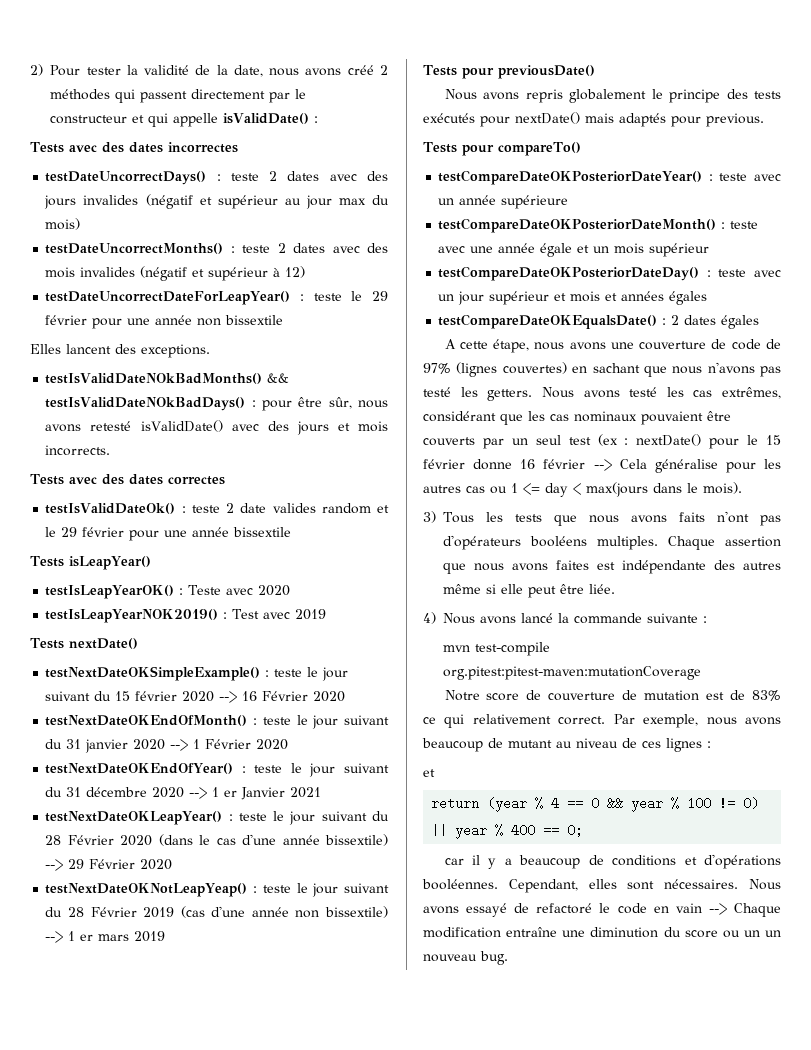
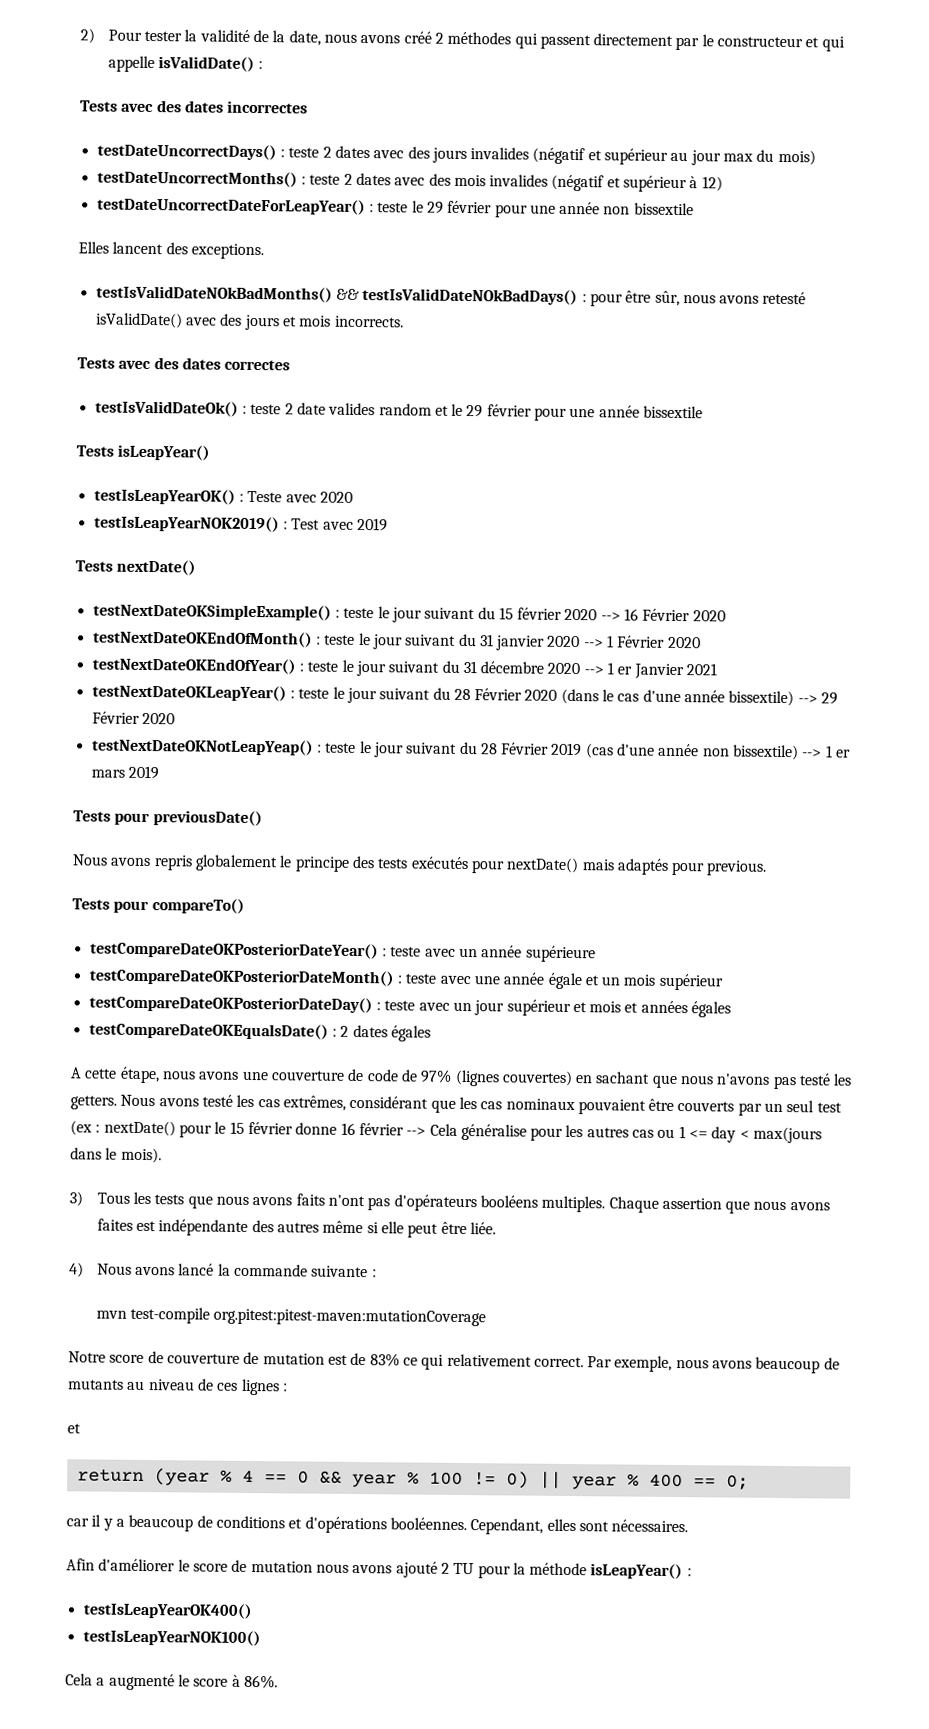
[508,740,552,748] mutant -> [68,1379,124,1390] mutants
[749,879,781,890] [423,903,781,917] [423,927,781,938] [423,951,508,965] Nous avons essayé de refactoré le code en vain --> Chaque modification entraîne une diminution du score ou un un nouveau bug. -> [66,1558,692,1580] [82,1602,253,1620] [82,1629,261,1647] [65,1673,278,1691] // Afin d'améliorer le score de mutation nous avons ajouté 2 TU pour la méthode isLeapYear() : // testIsLeapYearOK400() // testIsLeapYearNOK100() // Cela a augmenté le score à 86%.

